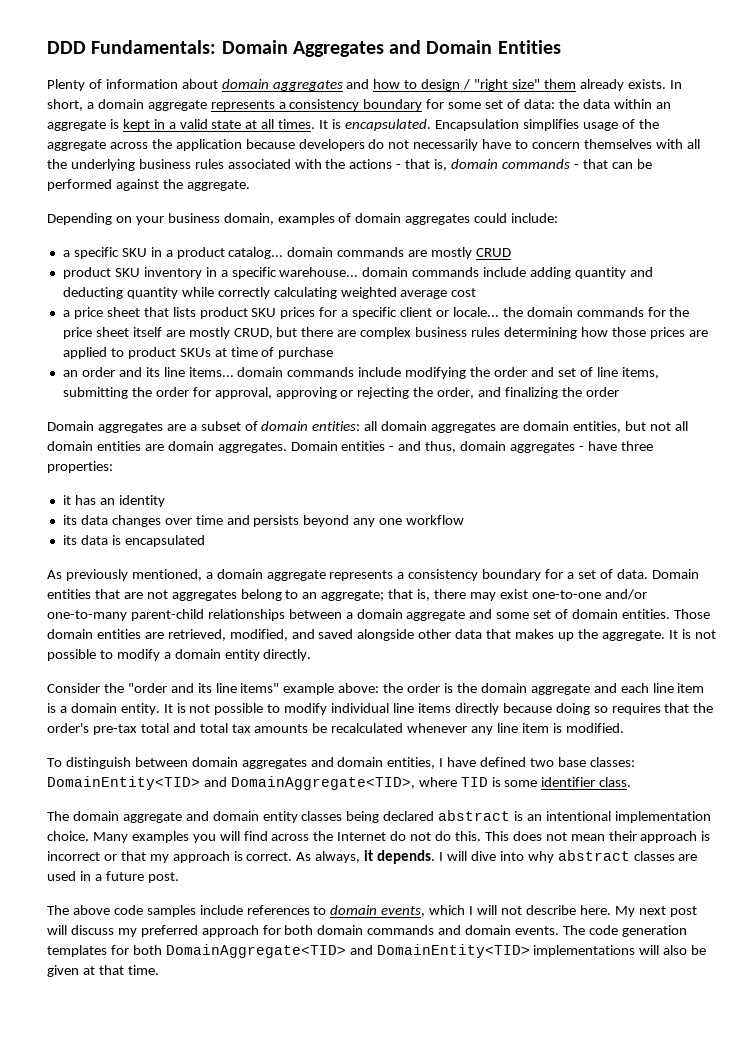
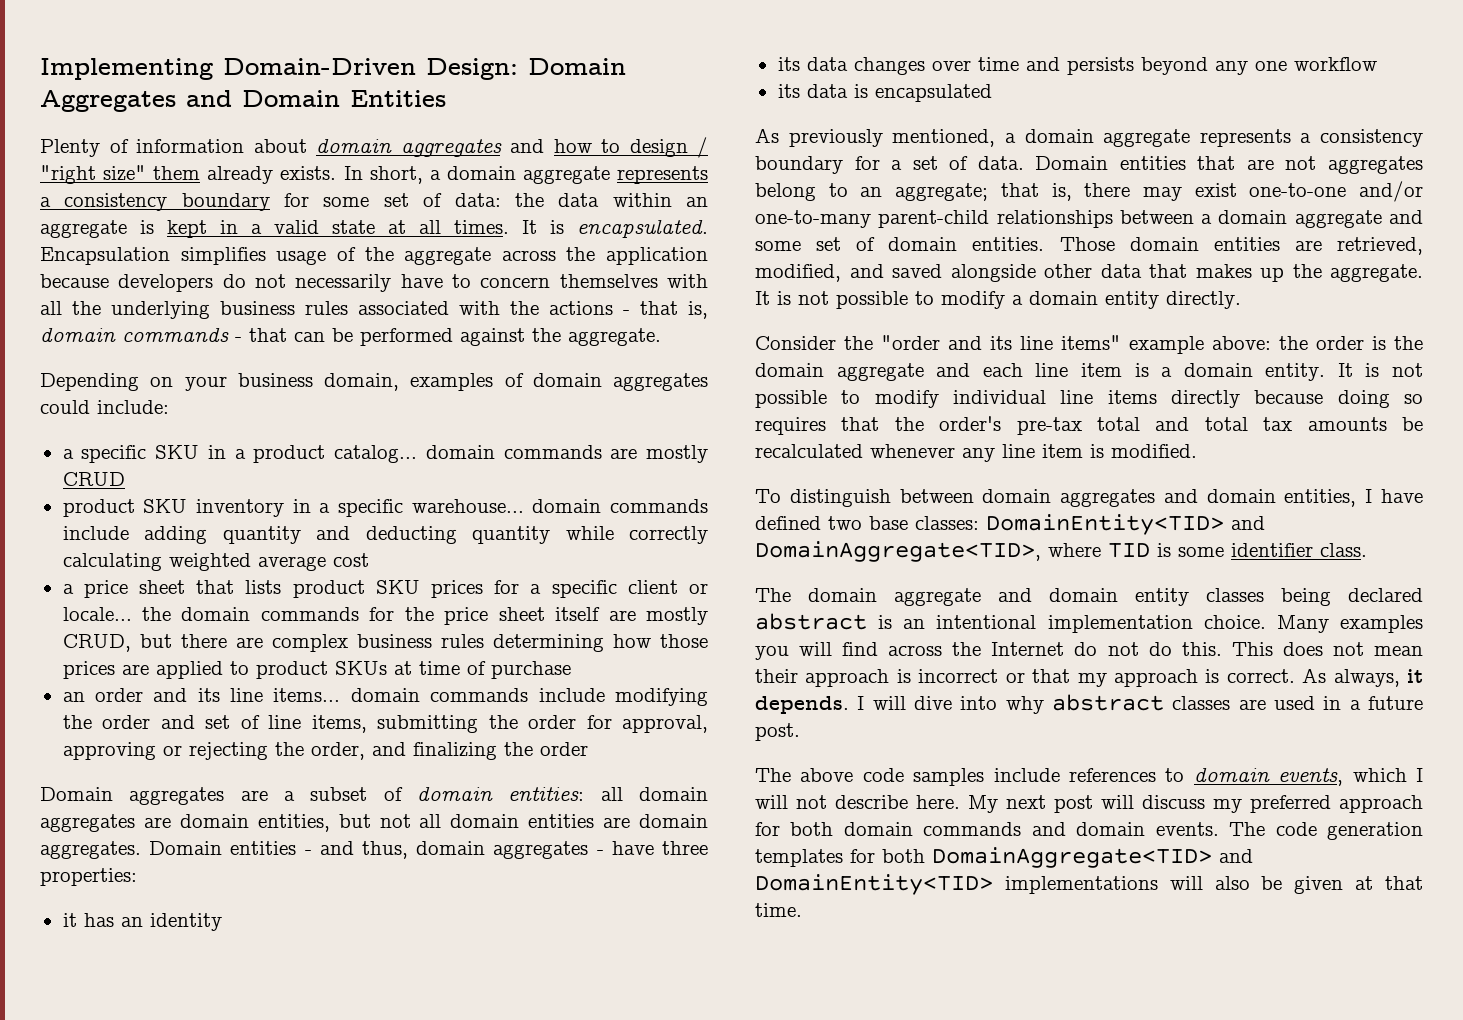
[47,40,217,54] DDD Fundamentals: -> [40,58,518,80] Implementing Domain-Driven Design:

